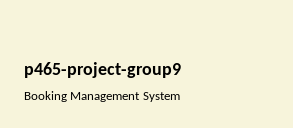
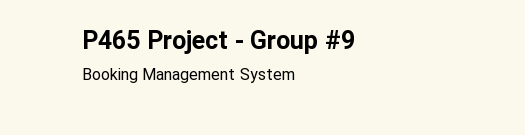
[24,62,181,78] p465-project-group9 -> [82,30,355,54] P465 Project - Group #9

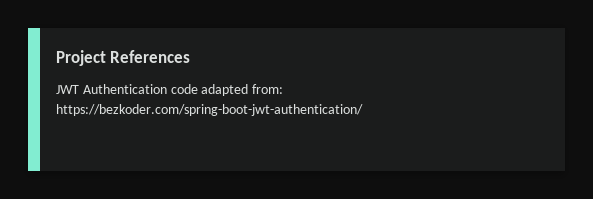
[82,30,355,54] [82,68,295,83] P465 Project - Group #9 // Booking Management System -> [56,50,191,66] [56,84,284,96] [56,104,363,116] Project References // JWT Authentication code adapted from: https://bezkoder.com/spring-boot-jwt-authentication/

